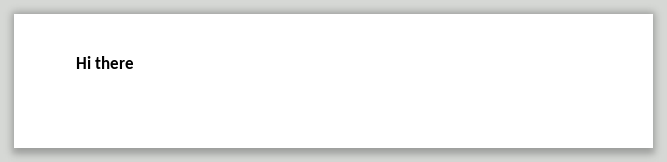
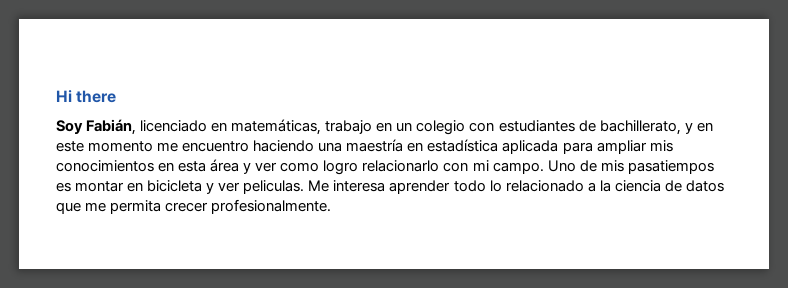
(135, 62) none -> [56,119,713,135] [56,139,673,154] [56,159,714,175] [56,180,724,194] [56,199,332,214] // Soy Fabián, licenciado en matemáticas, trabajo en un colegio con estudiantes de bachillerato, y en este momento me encuentro haciendo una maestría en estadística aplicada para ampliar mis conocimientos en esta área y ver como logro relacionarlo con mi campo. Uno de mis pasatiempos es montar en bicicleta y ver peliculas. Me interesa aprender todo lo relacionado a la ciencia de datos que me permita crecer profesionalmente.

